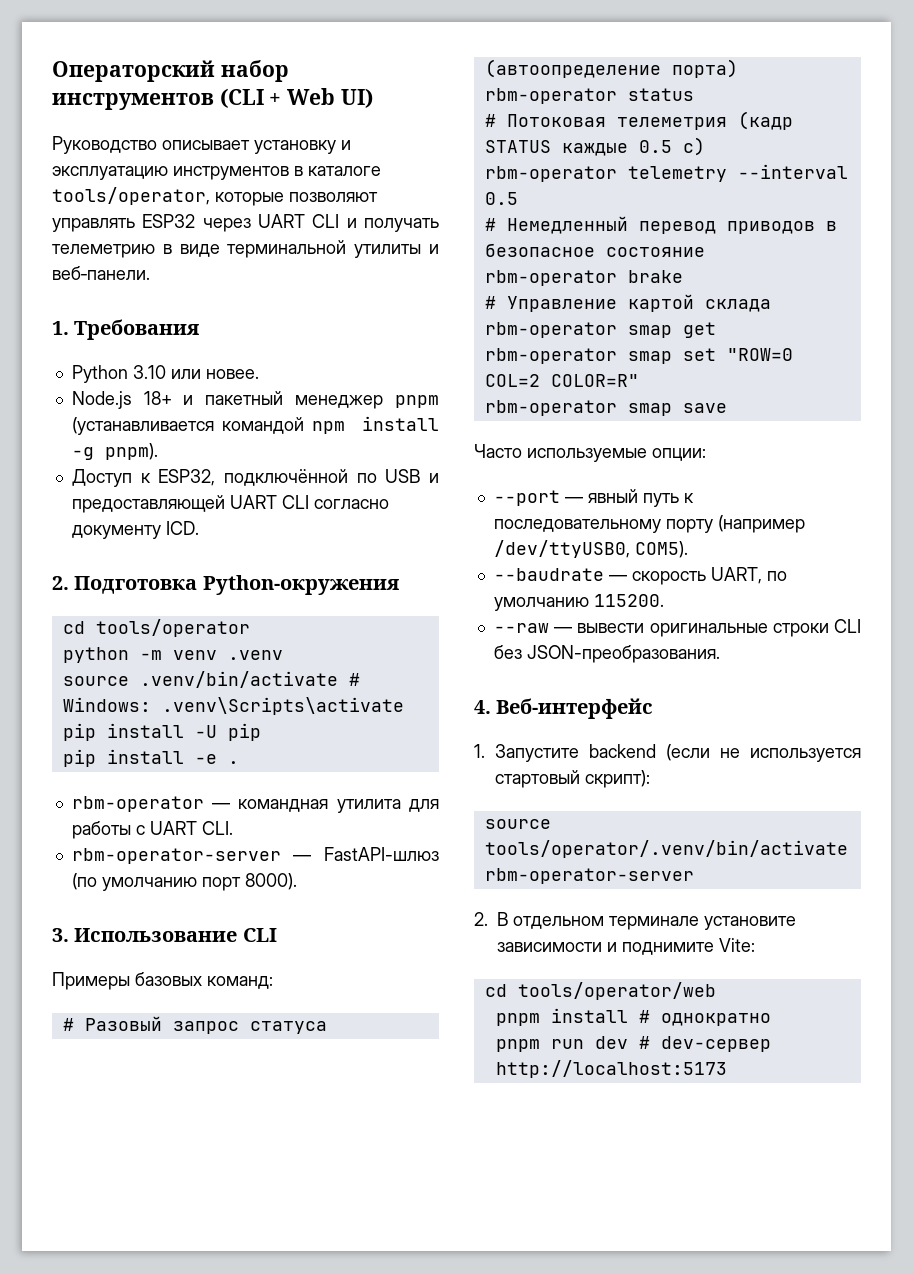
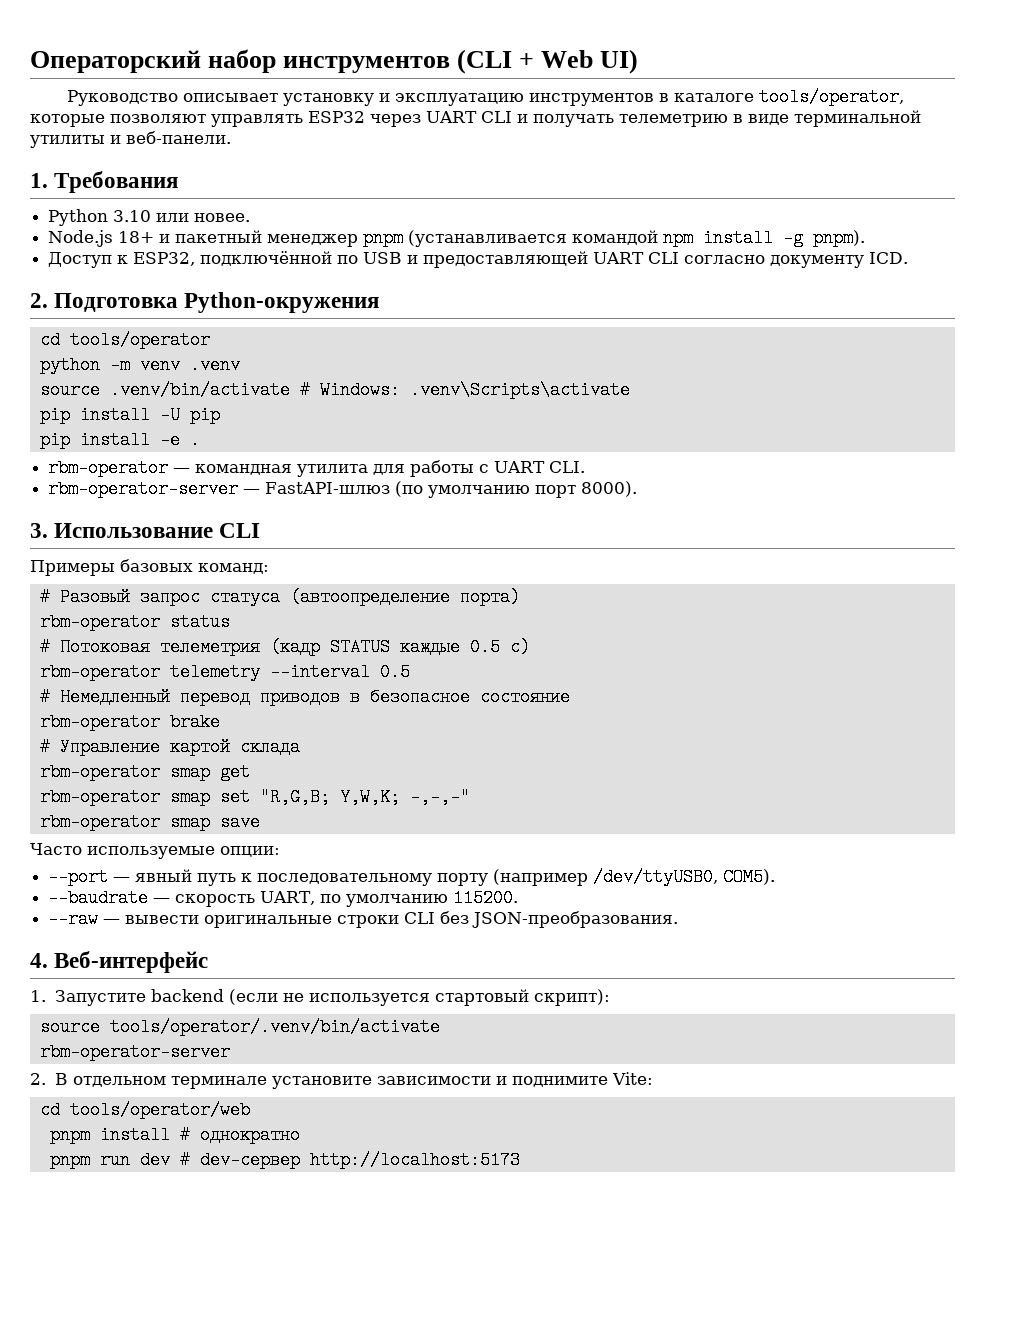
[726,348,793,361] [484,374,639,387] "ROW=0 COL=2 COLOR=R" -> [259,788,470,806] "R,G,B; Y,W,K; -,-,-"

